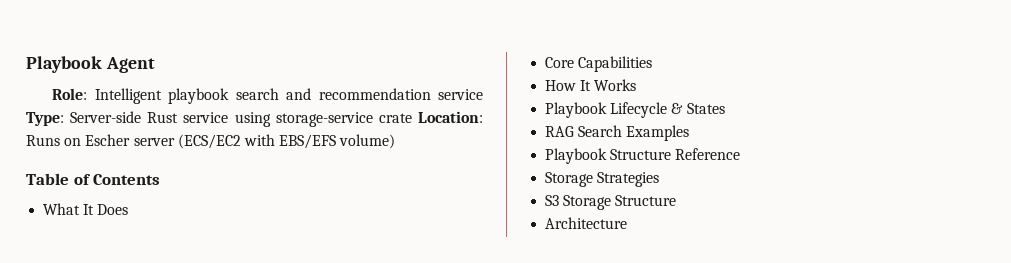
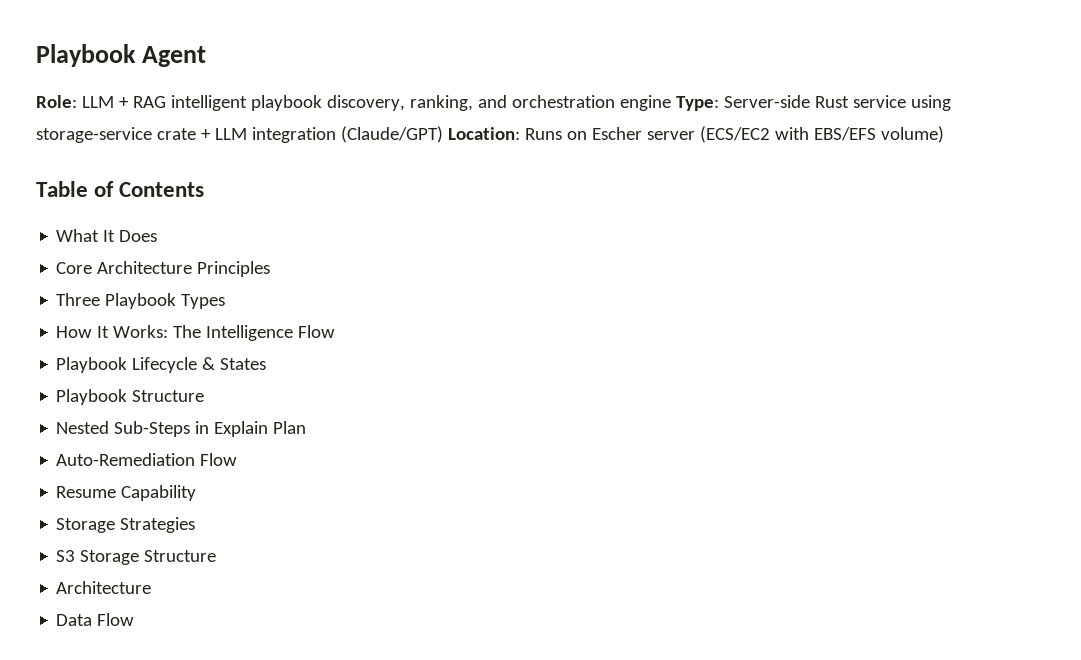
[94,88,483,104] Intelligent playbook search and recommendation service -> [81,95,671,111] LLM + RAG intelligent playbook discovery, ranking, and orchestration engine
(412, 118) none -> [200,126,443,143] + LLM integration (Claude/GPT)
[578,56,653,72] [545,79,637,91] Capabilities // How It Works -> [97,261,271,277] [56,293,226,309] [56,325,336,341] Architecture Principles // Three Playbook Types // How It Works: The Intelligence Flow
[545,125,690,141] // RAG Search Examples -> (267, 364) none
[675,148,741,160] Reference -> [56,421,307,437] [56,453,238,466] [56,485,197,501] // Nested Sub-Steps in Explain Plan // Auto-Remediation Flow // Resume Capability
(628, 223) none -> [56,613,135,626] // Data Flow

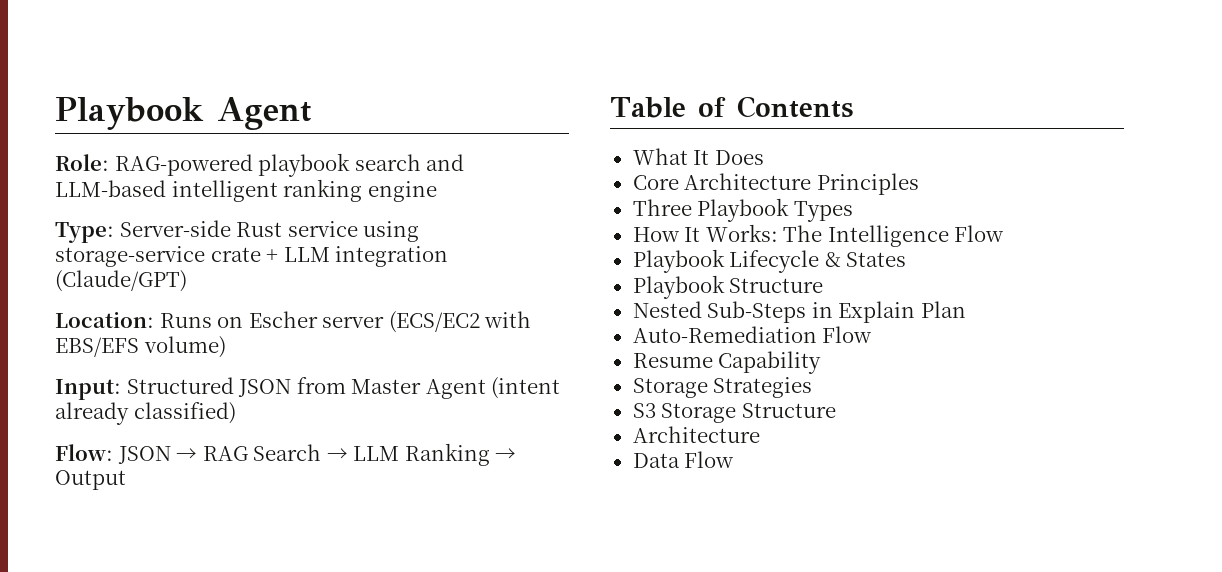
[81,95,615,111] LLM + RAG intelligent playbook discovery, ranking, and orchestration -> [114,153,465,177] [55,179,363,202] RAG-powered playbook search and LLM-based intelligent ranking
(671, 103) none -> (437, 191) //
(443, 134) none -> (187, 281) //
(944, 134) none -> [55,377,561,400] [55,402,236,425] [55,443,517,466] [55,470,126,490] // Input: Structured JSON from Master Agent (intent already classified) // Flow: JSON → RAG Search → LLM Ranking → Output

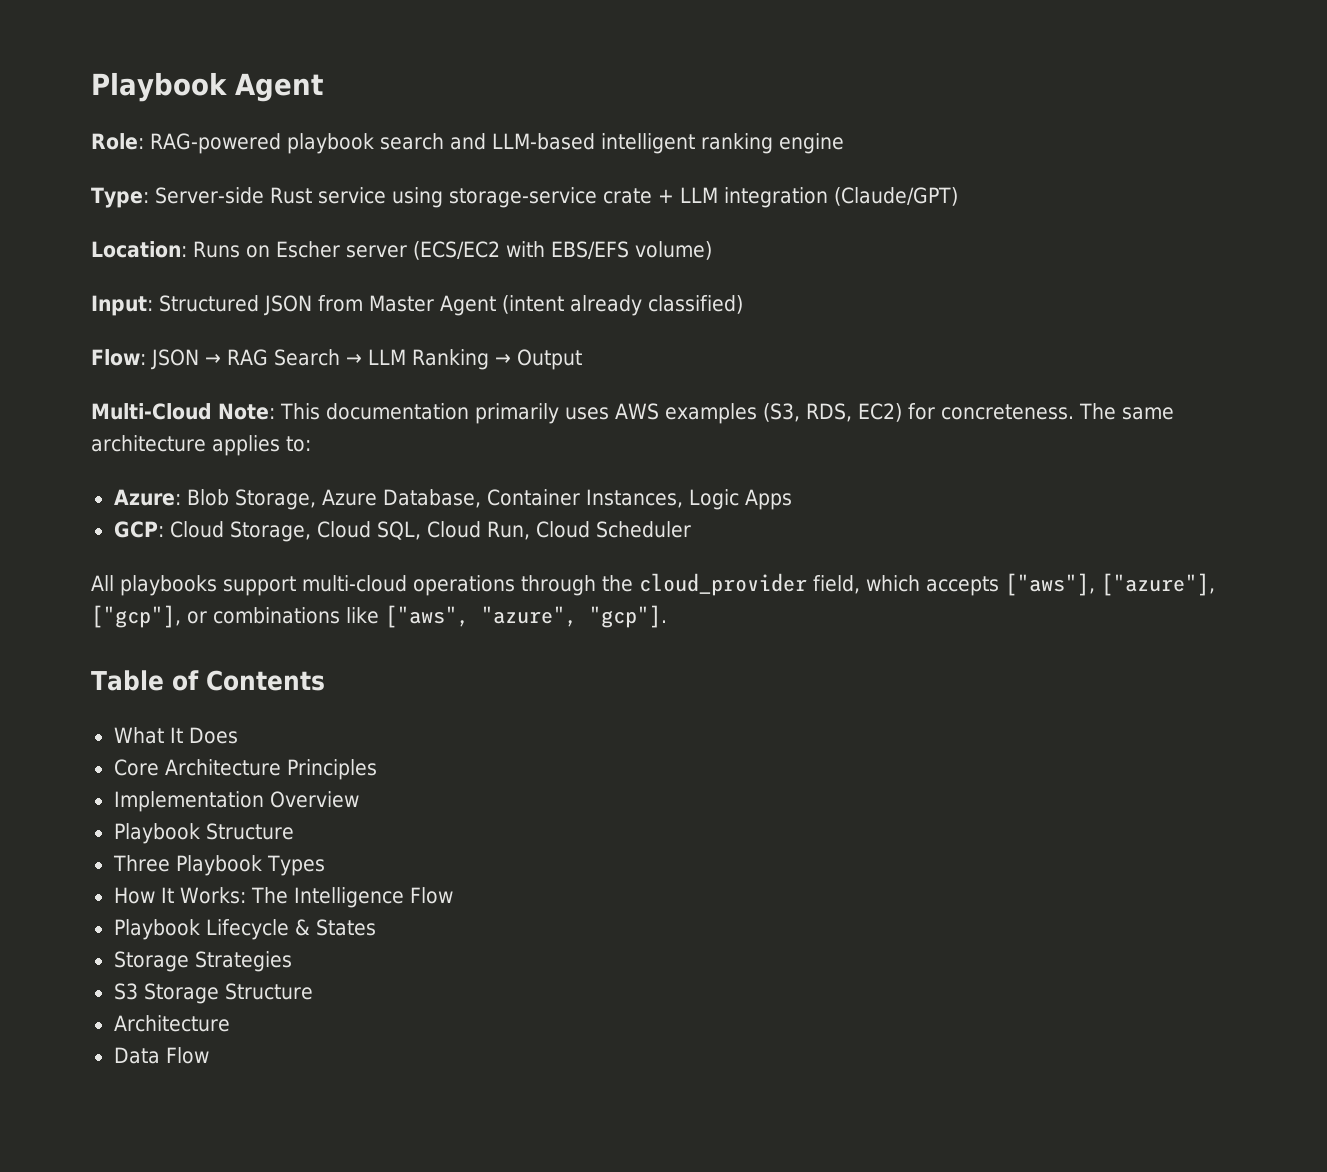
(126, 480) none -> [91,403,1174,424] [91,435,311,456] [113,489,792,510] [113,521,691,542] [91,573,1215,596] [91,605,667,628] // Multi-Cloud Note: This documentation primarily uses AWS examples (S3, RDS, EC2) for concreteness. The same architecture applies to: // Azure: Blob Storage, Azure Database, Container Instances, Logic Apps // GCP: Cloud Storage, Cloud SQL, Cloud Run, Cloud Scheduler // All playbooks support multi-cloud operations through the cloud_provider field, which accepts ["aws"], ["azure"], ["gcp"], or combinations like ["aws", "azure", "gcp"].
(919, 184) none -> [113,791,359,812] [113,823,294,844] // Implementation Overview // Playbook Structure
[632,275,824,299] [632,301,966,323] [632,326,873,343] [632,351,822,374] // Playbook Structure // Nested Sub-Steps in Explain Plan // Auto-Remediation Flow // Resume Capability -> (376, 927) none

